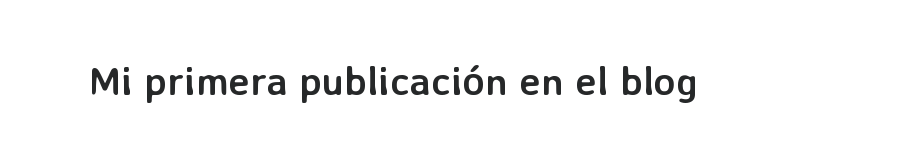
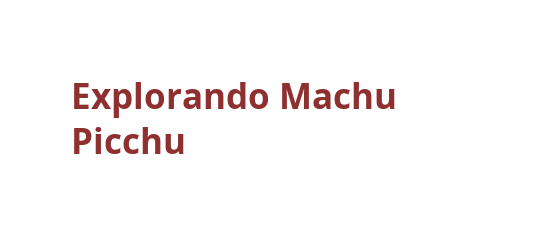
[89,65,698,103] Mi primera publicación en el blog -> [71,82,398,118] [71,127,186,154] Explorando Machu Picchu

